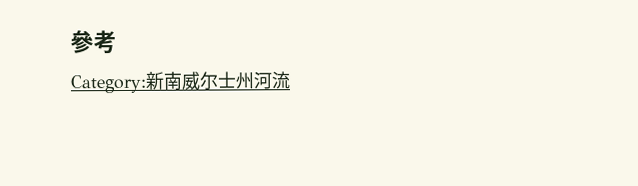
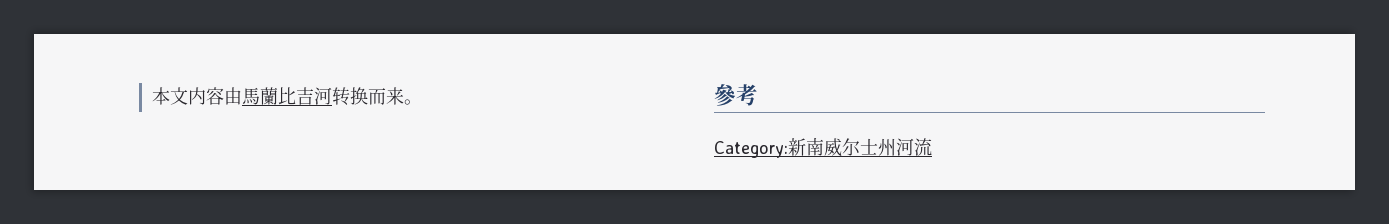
(70, 42) none -> [151,87,422,106] 本文内容由馬蘭比吉河转换而来。 //

